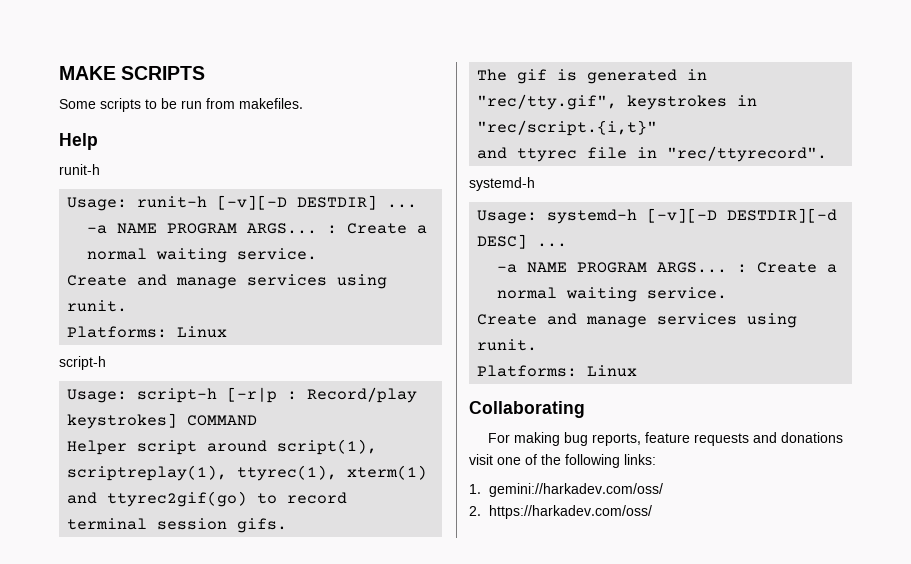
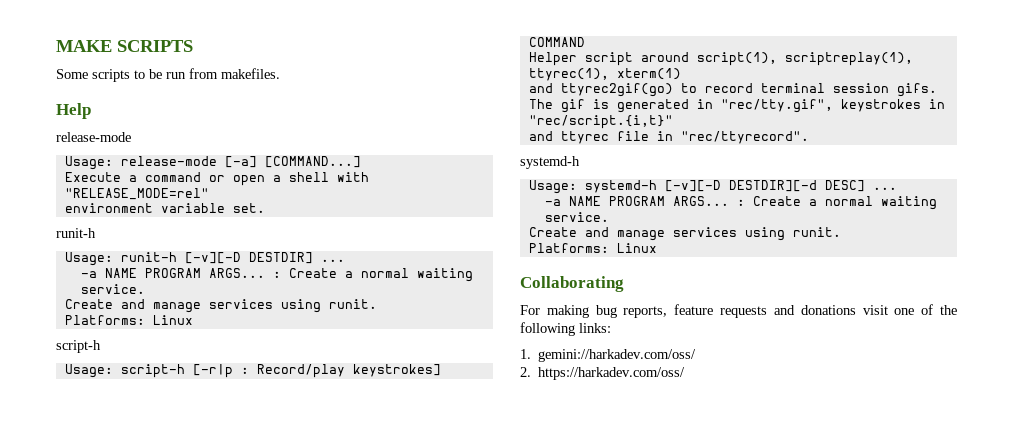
(98, 141) none -> [56,132,131,142] [64,156,361,170] [64,172,369,186] [64,188,209,200] [64,203,265,213] // release-mode // Usage: release-mode [-a] [COMMAND...] // Execute a command or open a shell with "RELEASE_MODE=rel" // environment variable set.

